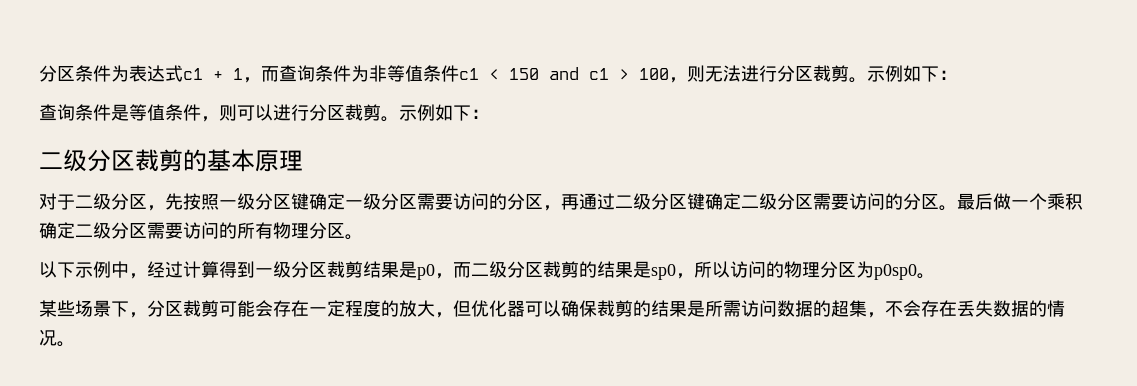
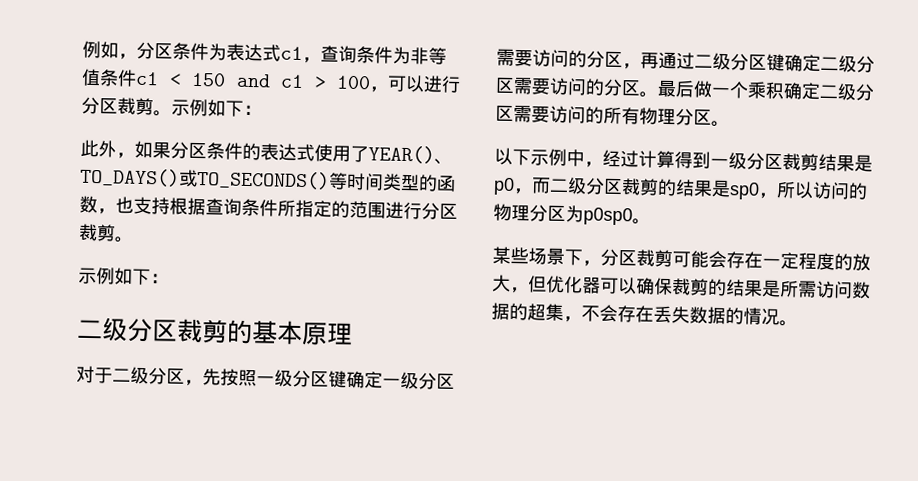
(39, 73) none -> [82,40,137,60] 例如，
[213,66,279,83] + 1，而 -> [302,56,321,64] ，
[687,65,957,83] [39,104,399,122] 则无法进行分区裁剪。示例如下： // 查询条件是等值条件，则可以进行分区裁剪。 -> [387,74,461,93] [81,96,262,117] [80,139,453,165] [79,167,456,192] [79,195,458,220] [78,223,134,243] 可以进行分区裁剪。示例如下： // 此外，如果分区条件的表达式使用了YEAR()、TO_DAYS()或TO_SECONDS()等时间类型的函数，也支持根据查询条件所指定的范围进行分区裁剪。 //

